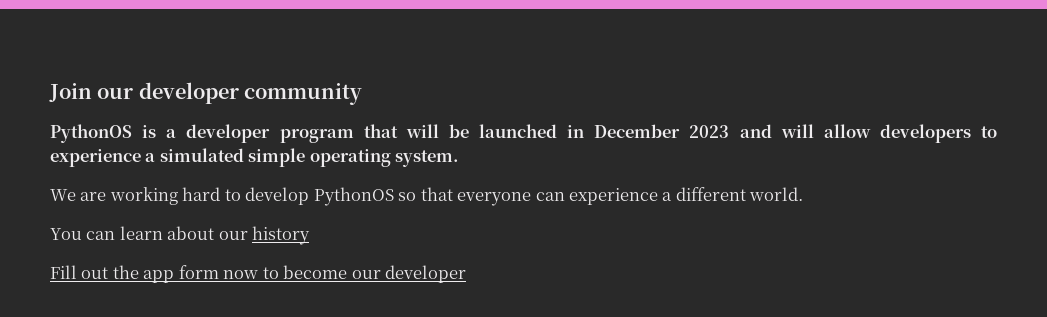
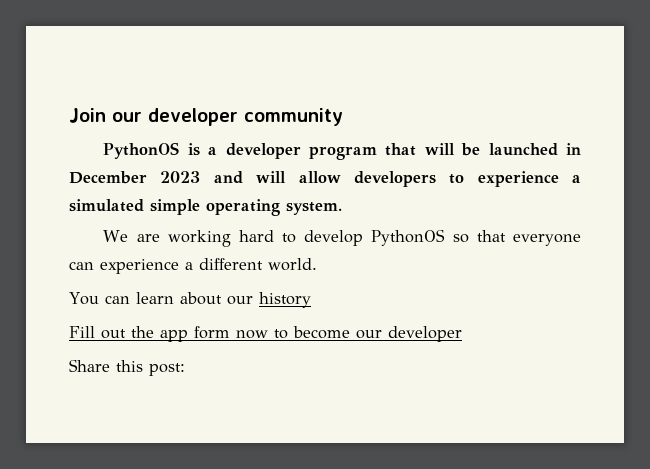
(467, 274) none -> [69,359,185,376] // Share this post:

